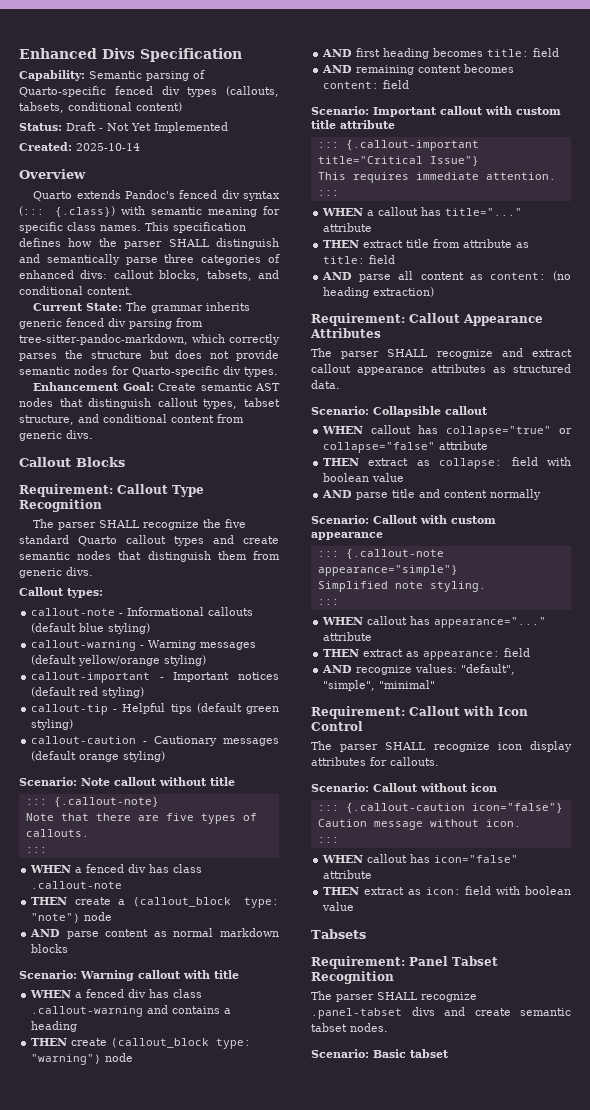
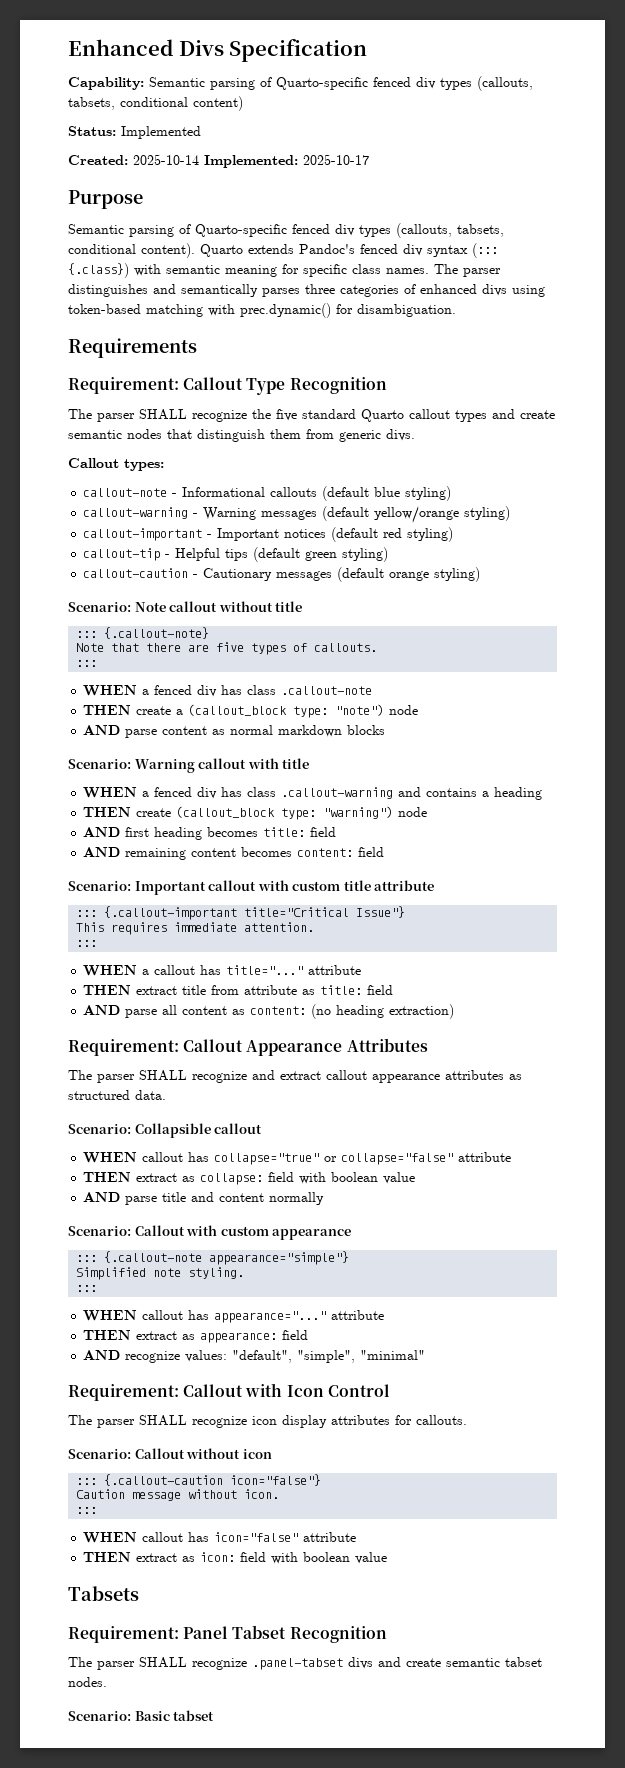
[66,122,151,131] Draft - Not Yet -> (116, 131) none
[19,169,86,179] // Overview // -> [204,154,369,168] [68,190,143,209] [68,223,504,238] [68,243,195,258] Implemented: 2025-10-17 // Purpose // Semantic parsing of Quarto-specific fenced div types (callouts, tabsets, conditional content).
[145,222,246,233] [19,238,279,249] This specification defines how the parser SHALL distinguish -> [434,264,501,277] [68,284,148,297] The parser distinguishes
[125,257,158,265] parse -> [262,288,300,297] parses
[80,270,279,281] [19,286,133,295] [33,302,251,313] [19,318,203,329] [19,334,280,345] [19,350,279,361] [19,366,278,377] [33,382,280,391] [19,398,280,409] [19,414,244,425] [19,430,93,441] [19,457,125,467] divs: callout blocks, tabsets, and conditional content. // Current State: The grammar inherits generic fenced div parsing from tree-sitter-pandoc-markdown, which correctly parses the structure but does not provide semantic nodes for Quarto-specific div types. // Enhancement Goal: Create semantic AST nodes that distinguish callout types, tabset structure, and conditional content from generic divs. // Callout Blocks -> [482,284,545,297] [68,303,456,318] [68,338,197,358] divs using token-based matching with prec.dynamic() for disambiguation. // Requirements

